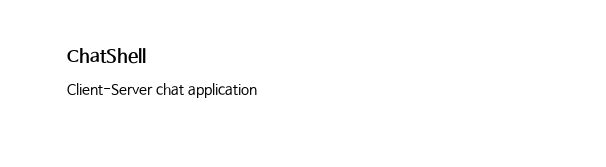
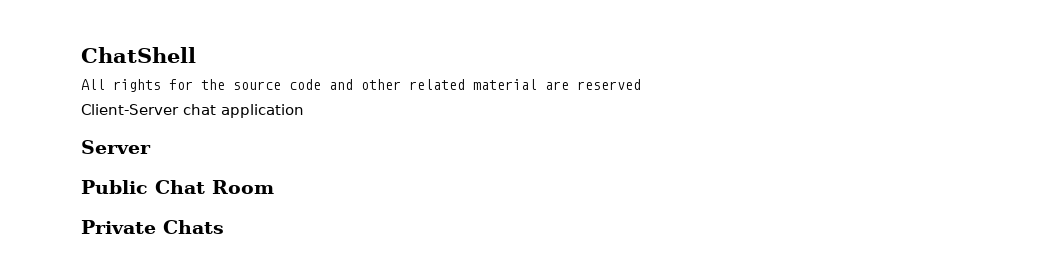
[67,83,257,98] Client-Server chat application -> [81,79,641,92] [81,104,304,118] [81,140,151,154] [81,180,274,194] [81,220,224,234] All rights for the source code and other related material are reserved // Client-Server chat application // Server // Public Chat Room // Private Chats

